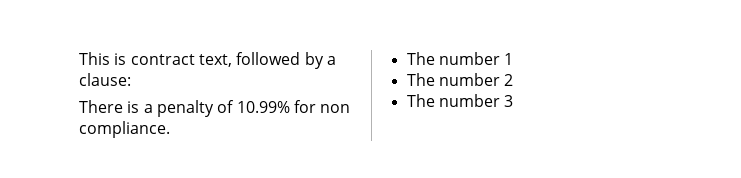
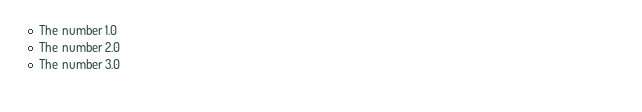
[79,52,336,69] [79,73,131,86] [79,100,351,117] [79,121,170,138] [406,52,514,65] [406,73,514,86] [406,94,514,107] This is contract text, followed by a clause: // There is a penalty of 10.99% for non compliance. // The number 1 // The number 2 // The number 3 -> [39,25,118,35] [39,42,121,52] [39,59,121,69] The number 1.0 // The number 2.0 // The number 3.0

